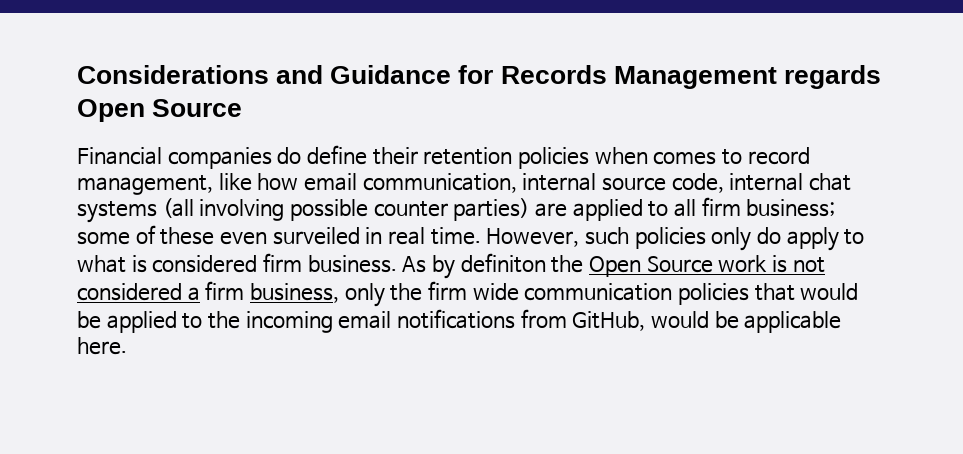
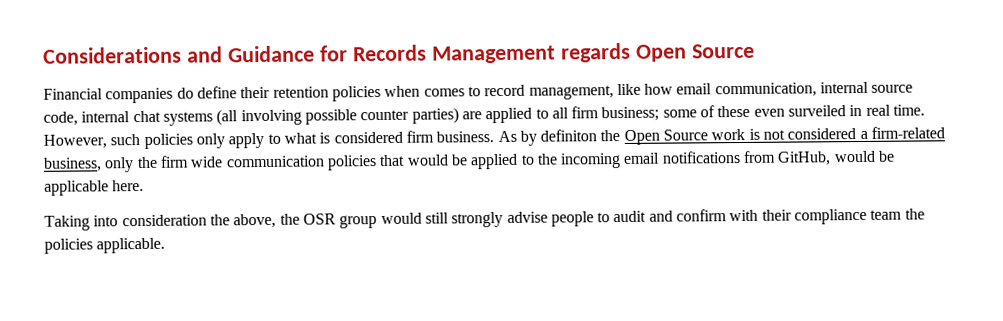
[757,227,782,244] do -> (225, 141) none
[205,281,245,300] firm -> [871,126,946,139] firm-related
(127, 346) none -> [44,208,925,231] [44,237,166,254] // Taking into consideration the above, the OSR group would still strongly advise people to audit and confirm with their compliance team the policies applicable.

